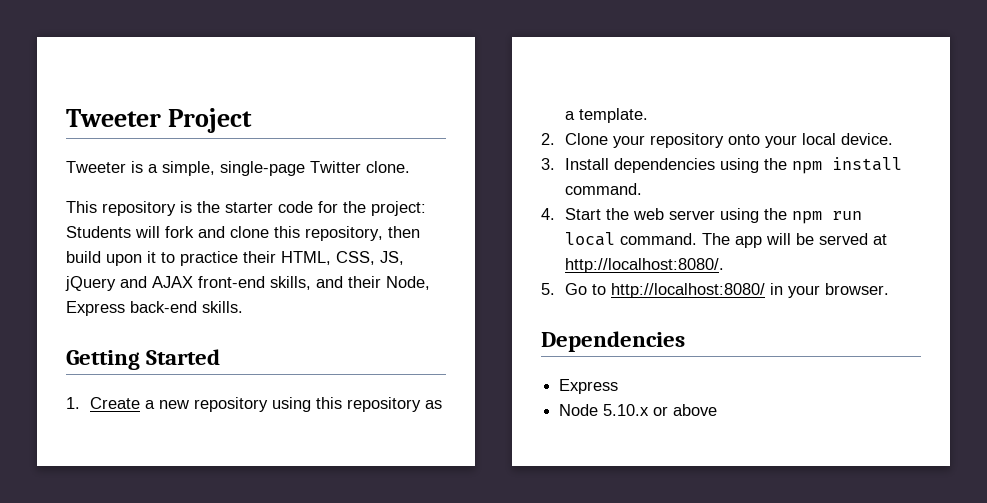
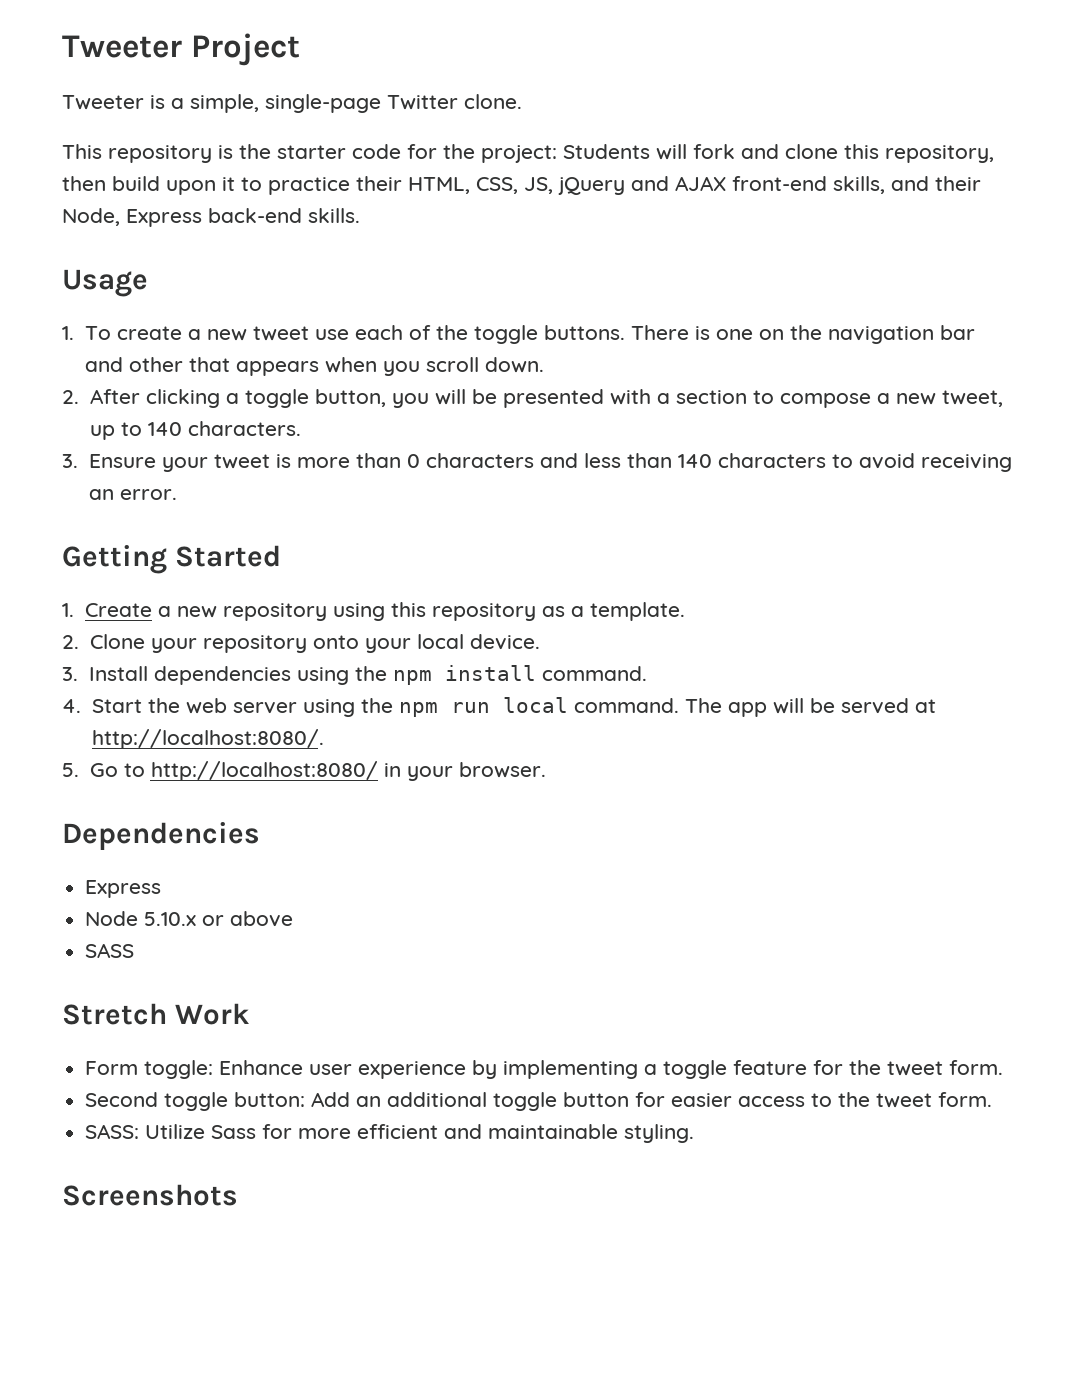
(243, 307) none -> [62,269,148,297] [62,325,976,344] [85,357,545,376] [62,389,1003,408] [89,421,301,440] [62,453,1012,472] [88,489,177,500] // Usage // 1. To create a new tweet use each of the toggle buttons. There is one on the navigation bar and other that appears when you scroll down. // 2. After clicking a toggle button, you will be presented with a section to compose a new tweet, up to 140 characters. // 3. Ensure your tweet is more than 0 characters and less than 140 characters to avoid receiving an error.
(718, 410) none -> [85,943,135,958] [62,1003,249,1025] [85,1060,1004,1079] [85,1092,993,1111] [85,1124,695,1143] [62,1184,238,1206] // SASS // Stretch Work // Form toggle: Enhance user experience by implementing a toggle feature for the tweet form. // Second toggle button: Add an additional toggle button for easier access to the tweet form. // SASS: Utilize Sass for more efficient and maintainable styling. // Screenshots

